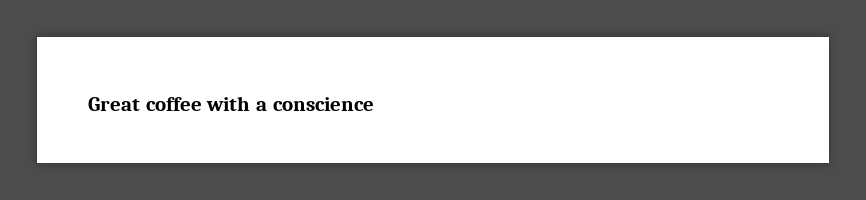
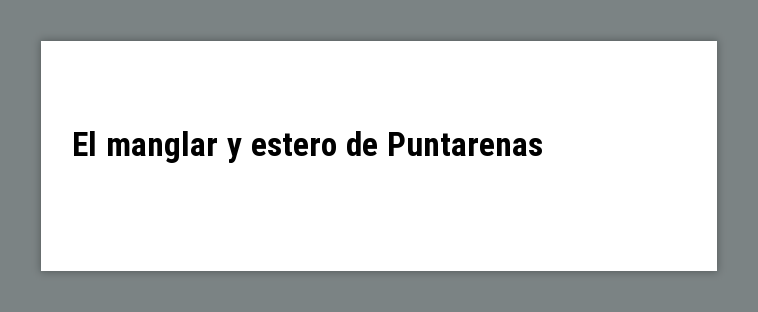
[88,96,374,111] Great coffee with a conscience -> [72,131,544,163] El manglar y estero de Puntarenas

